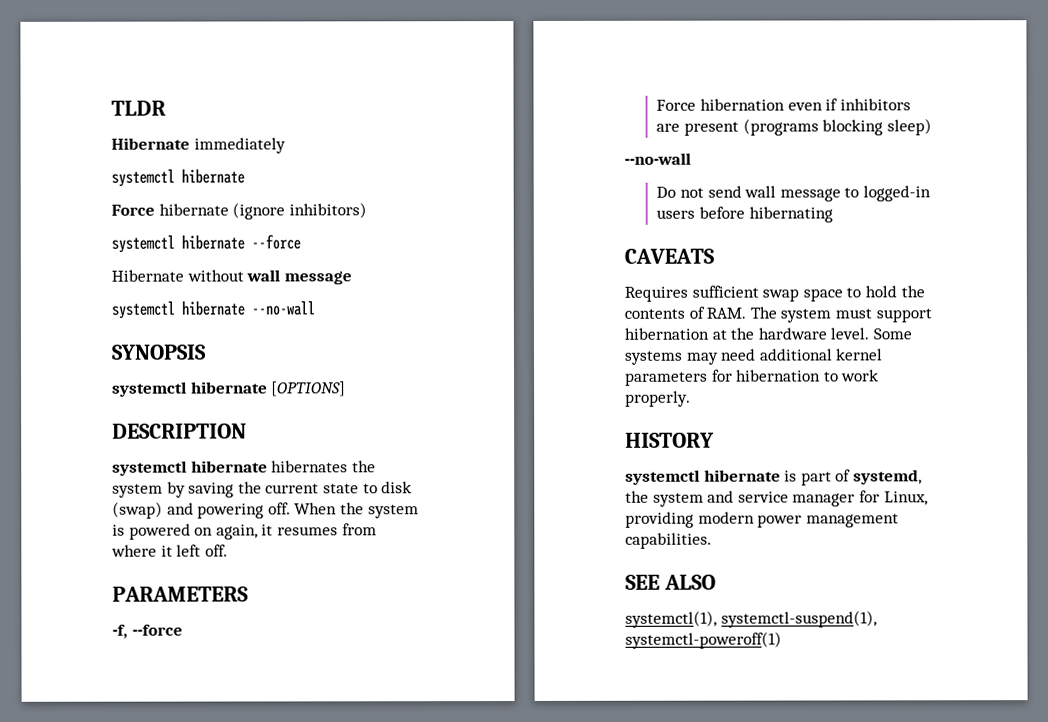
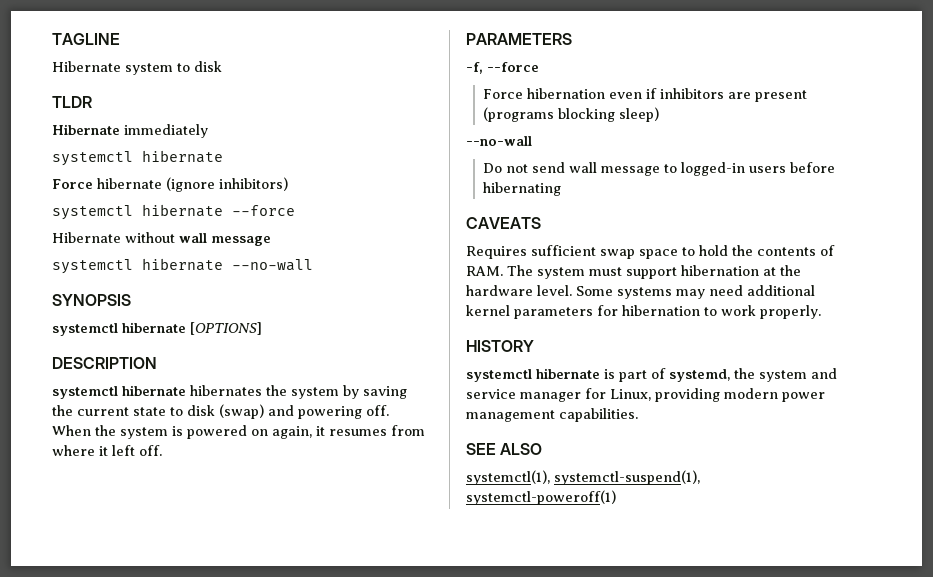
(111, 108) none -> [52,33,120,45] [52,61,222,75] TAGLINE // Hibernate system to disk //

